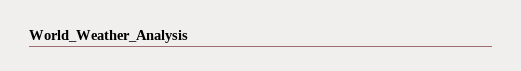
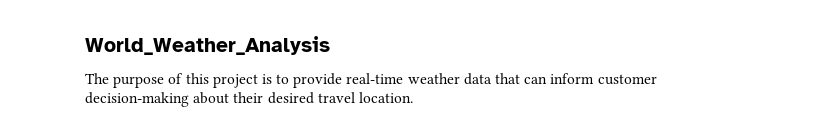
(188, 36) none -> [85,73,657,88] [85,92,413,107] // The purpose of this project is to provide real-time weather data that can inform customer decision-making about their desired travel location.

